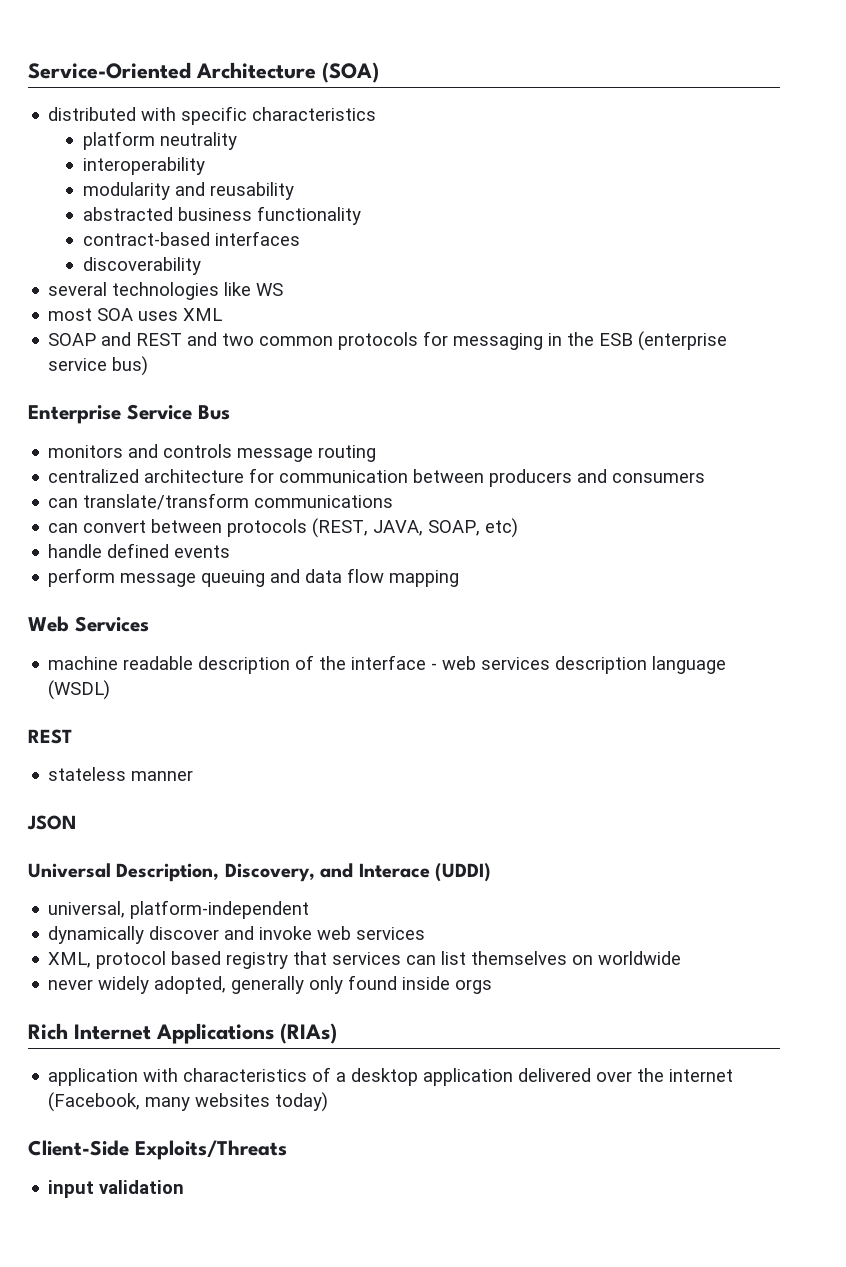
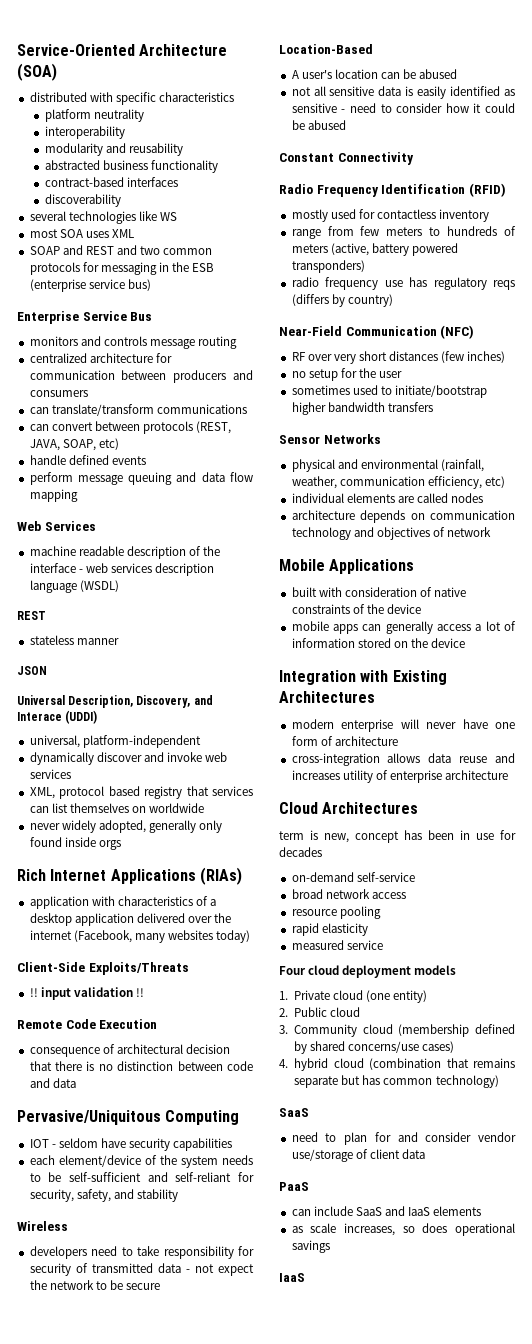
(287, 1150) none -> [29,988,38,997] !!
(185, 1187) none -> [135,988,144,997] [17,1019,158,1029] [29,1044,230,1057] [29,1061,253,1071] [29,1078,76,1088] [17,1110,240,1125] [29,1138,233,1151] [29,1155,253,1168] [29,1172,254,1182] [29,1189,178,1202] [17,1221,68,1231] [29,1246,254,1259] [29,1263,254,1276] [29,1280,161,1290] [279,44,373,54] [291,69,458,79] [291,86,515,99] [291,103,515,113] [291,120,346,130] [279,152,414,165] [279,183,506,197] [291,209,490,222] [291,226,516,239] [291,243,458,256] [291,260,365,273] [291,277,515,290] [291,294,393,307] [279,325,475,339] [291,351,506,364] [291,368,403,381] [291,385,487,398] [291,402,433,415] [279,434,381,444] [291,459,484,472] [291,476,505,489] [291,493,484,503] [291,510,515,523] [291,527,492,540] [279,559,415,574] [291,587,467,597] [291,604,421,614] [291,621,516,634] [291,638,466,648] [279,670,447,685] [279,691,375,703] [291,719,515,732] [291,736,398,746] [291,753,515,766] [291,770,509,783] [279,802,419,814] [279,830,516,843] [279,847,322,857] [291,872,415,882] [291,889,406,899] [291,906,381,919] [291,923,368,936] [291,940,383,950] [279,965,457,978] [279,990,428,1003] [279,1007,361,1017] [279,1024,515,1037] [294,1041,455,1054] [279,1058,515,1071] [294,1075,499,1088] [279,1108,309,1117] [291,1132,516,1145] [291,1149,425,1162] [279,1182,309,1191] [291,1206,482,1216] [291,1223,515,1236] [291,1240,330,1253] [279,1273,305,1282] !! // Remote Code Execution // consequence of architectural decision that there is no distinction between code and data // Pervasive/Uniquitous Computing // IOT - seldom have security capabilities // each element/device of the system needs to be self-sufficient and self-reliant for security, safety, and stability // Wireless // developers need to take responsibility for security of transmitted data - not expect the network to be secure // Location-Based // A user's location can be abused // not all sensitive data is easily identified as sensitive - need to consider how it could be abused // Constant Connectivity // Radio Frequency Identification (RFID) // mostly used for contactless inventory // range from few meters to hundreds of meters (active, battery powered transponders) // radio frequency use has regulatory reqs (differs by country) // Near-Field Communication (NFC) // RF over very short distances (few inches) // no setup for the user // sometimes used to initiate/bootstrap higher bandwidth transfers // Sensor Networks // physical and environmental (rainfall, weather, communication efficiency, etc) // individual elements are called nodes // architecture depends on communication technology and objectives of network // Mobile Applications // built with consideration of native constraints of the device // mobile apps can generally access a lot of information stored on the device // Integration with Existing Architectures // modern enterprise will never have one form of architecture // cross-integration allows data reuse and increases utility of enterprise architecture // Cloud Architectures // term is new, concept has been in use for decades // on-demand self-service // broad network access // resource pooling // rapid elasticity // measured service // Four cloud deployment models // 1. Private cloud (one entity) // 2. Public cloud // 3. Community cloud (membership defined by shared concerns/use cases) // 4. hybrid cloud (combination that remains separate but has common technology) // SaaS // need to plan for and consider vendor use/storage of client data // PaaS // can include SaaS and IaaS elements // as scale increases, so does operational savings // IaaS

